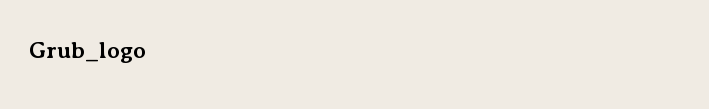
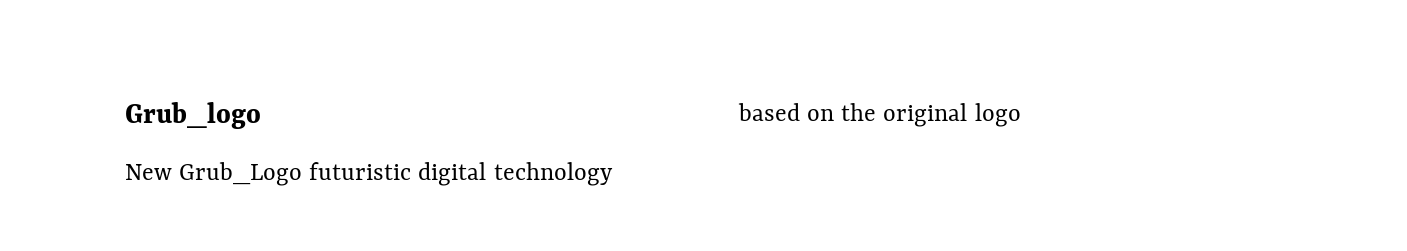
(146, 52) none -> [125,162,613,186] [738,103,1021,127] // New Grub_Logo futuristic digital technology based on the original logo

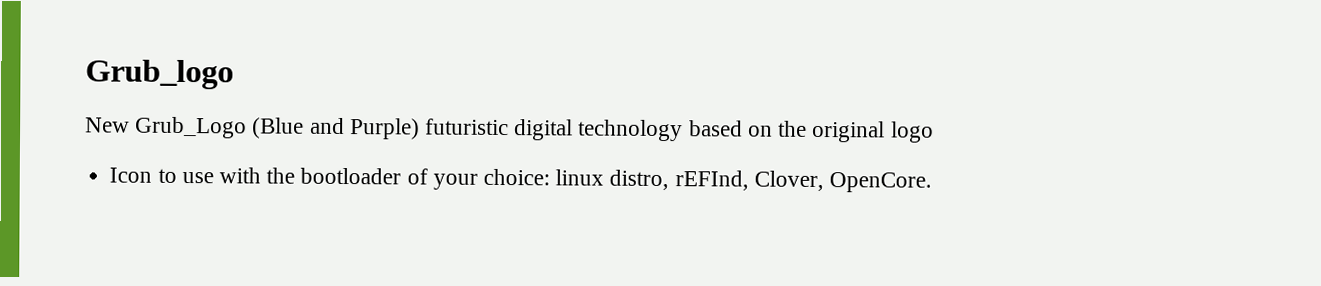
(303, 174) none -> [252,117,420,140] (Blue and Purple)
(1021, 115) none -> [109,167,933,193] // Icon to use with the bootloader of your choice: linux distro, rEFInd, Clover, OpenCore.

